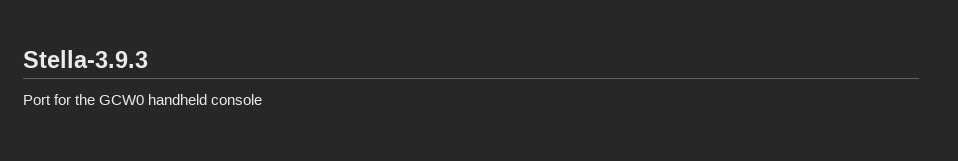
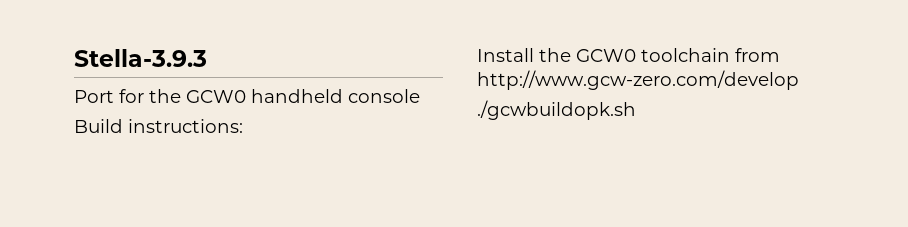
(263, 99) none -> [74,119,243,133] [477,48,780,62] [477,70,799,90] [477,100,636,120] // Build instructions: // Install the GCW0 toolchain from http://www.gcw-zero.com/develop // ./gcwbuildopk.sh

